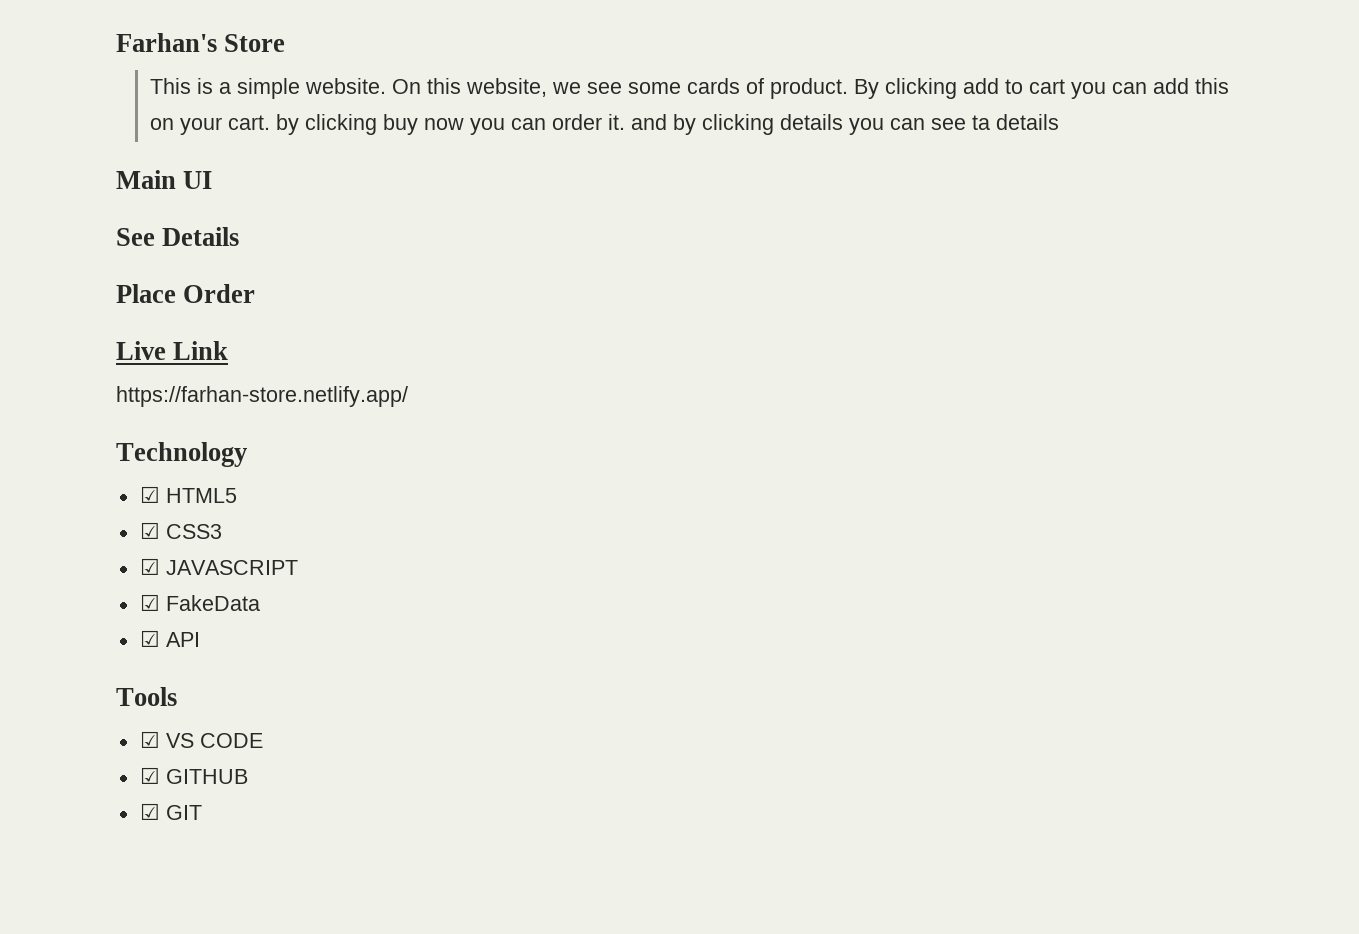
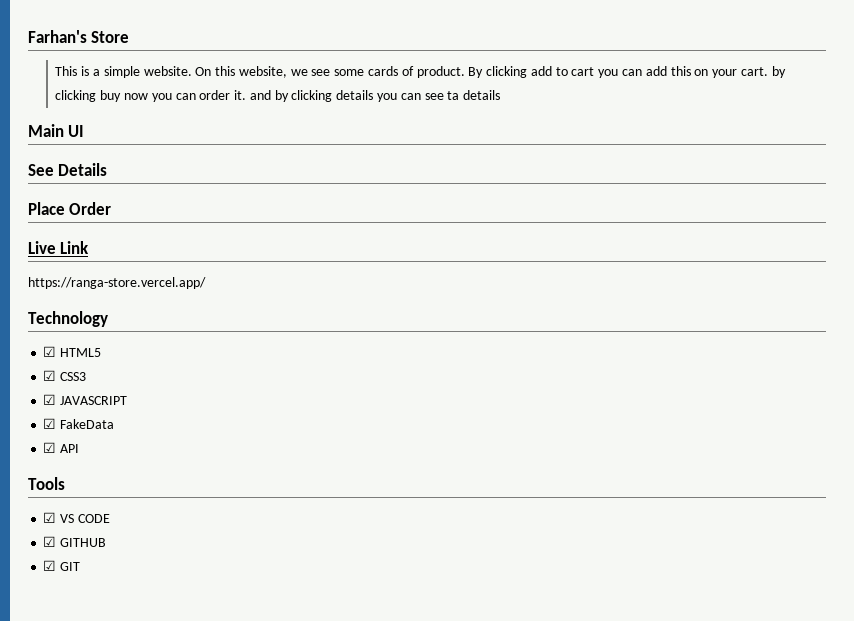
[116,386,408,407] https://farhan-store.netlify.app/ -> [28,277,206,289] https://ranga-store.vercel.app/

